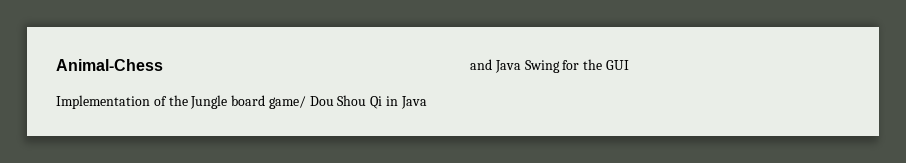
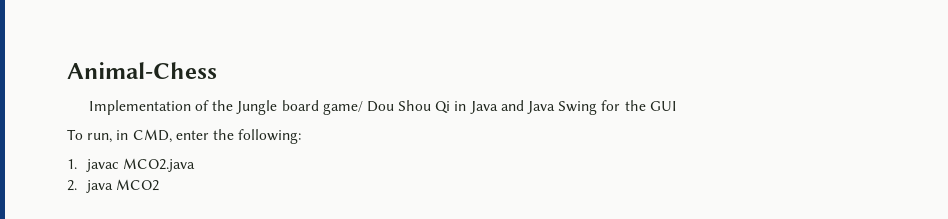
(629, 65) none -> [67,129,302,144] [67,158,196,172] [67,179,160,193] // To run, in CMD, enter the following: // 1. javac MCO2.java // 2. java MCO2

